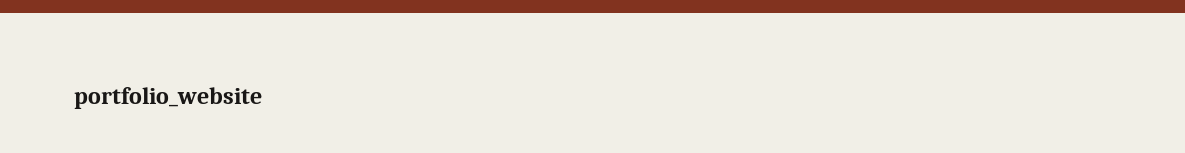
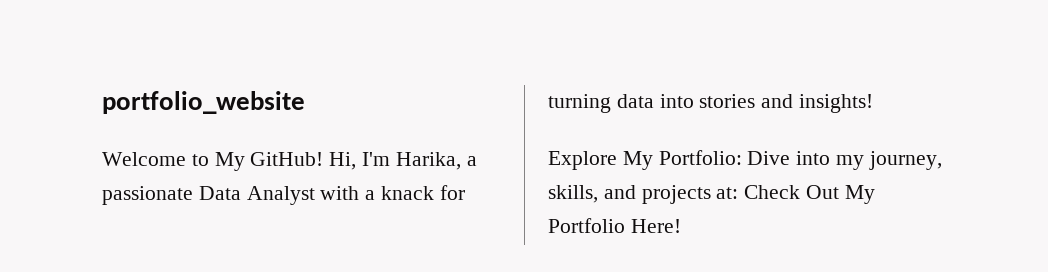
(262, 98) none -> [102,152,477,171] [102,185,465,205] [548,94,874,113] [548,150,942,170] [548,185,875,204] [548,218,681,233] // Welcome to My GitHub! Hi, I'm Harika, a passionate Data Analyst with a knack for turning data into stories and insights! // Explore My Portfolio: Dive into my journey, skills, and projects at: Check Out My Portfolio Here!

